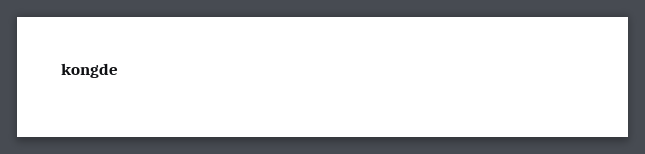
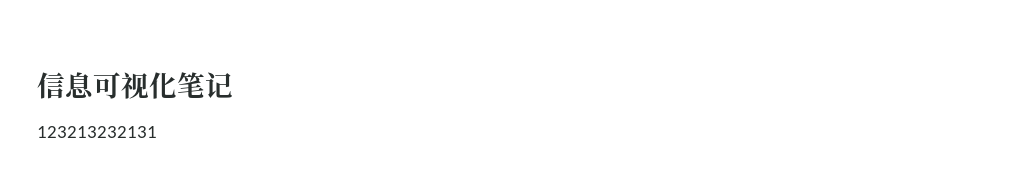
[61,63,118,78] kongde -> [37,72,233,99] [37,126,157,138] 信息可视化笔记 // 123213232131

